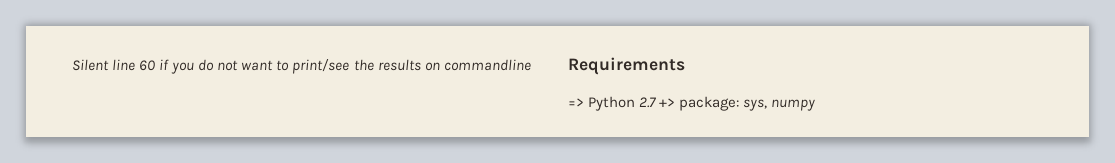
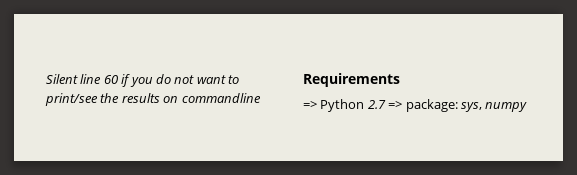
[659,98,676,107] +> -> [388,101,403,109] =>

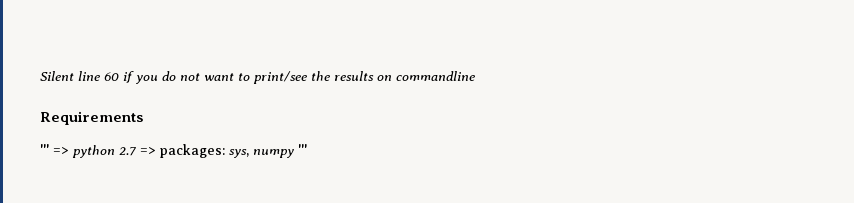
[303,99,365,112] => Python -> [40,144,115,158] ''' => python
[405,99,458,112] package: -> [160,144,225,158] packages:
(528, 107) none -> [298,144,307,155] '''

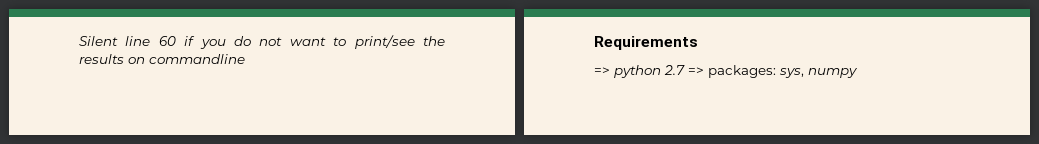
[40,144,49,155] ''' -> (698, 43) none
[298,144,307,155] ''' -> (858, 73) none

